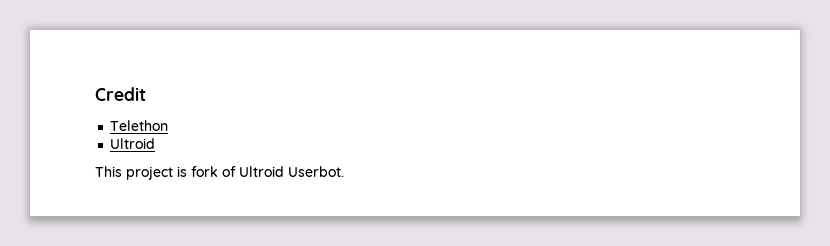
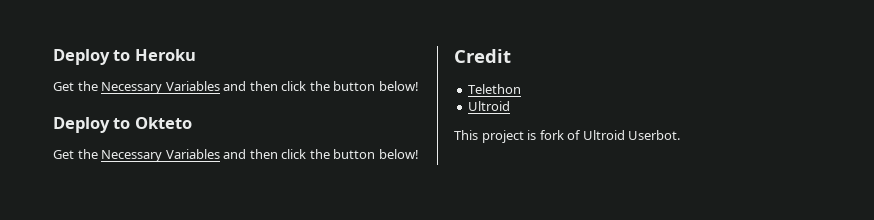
(95, 94) none -> [53,49,196,65] [53,81,419,94] [53,117,192,133] [53,149,419,162] Deploy to Heroku // Get the Necessary Variables and then click the button below! // Deploy to Okteto // Get the Necessary Variables and then click the button below! //

